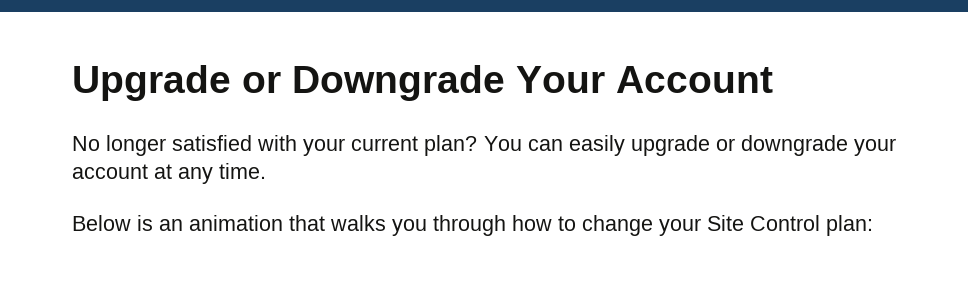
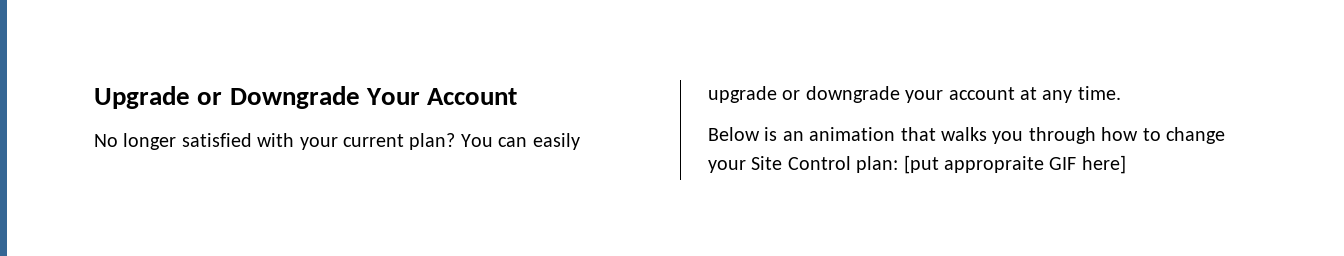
(873, 225) none -> [903,155,1126,174] [put appropraite GIF here]

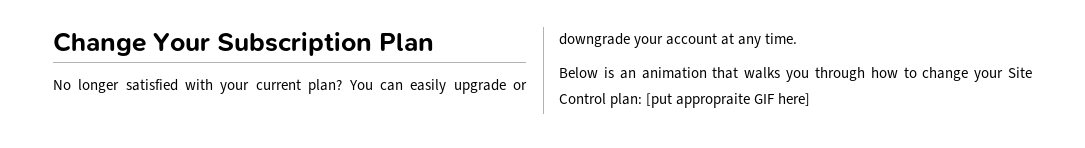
[94,86,518,109] Upgrade or Downgrade Your Account -> [53,32,435,56] Change Your Subscription Plan

